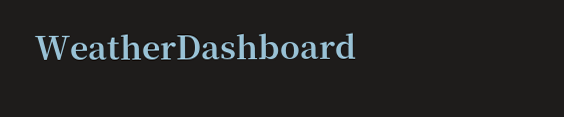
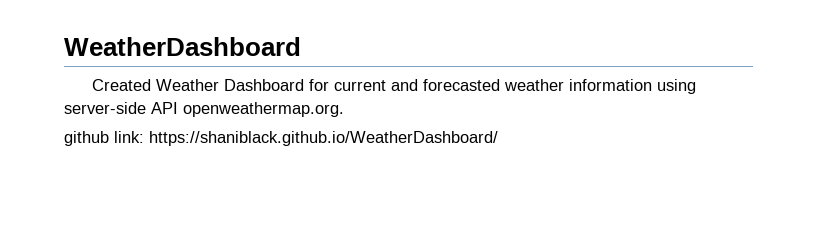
(357, 46) none -> [92,79,697,94] [64,102,344,117] [64,131,498,146] // Created Weather Dashboard for current and forecasted weather information using server-side API openweathermap.org. // github link: https://shaniblack.github.io/WeatherDashboard/

